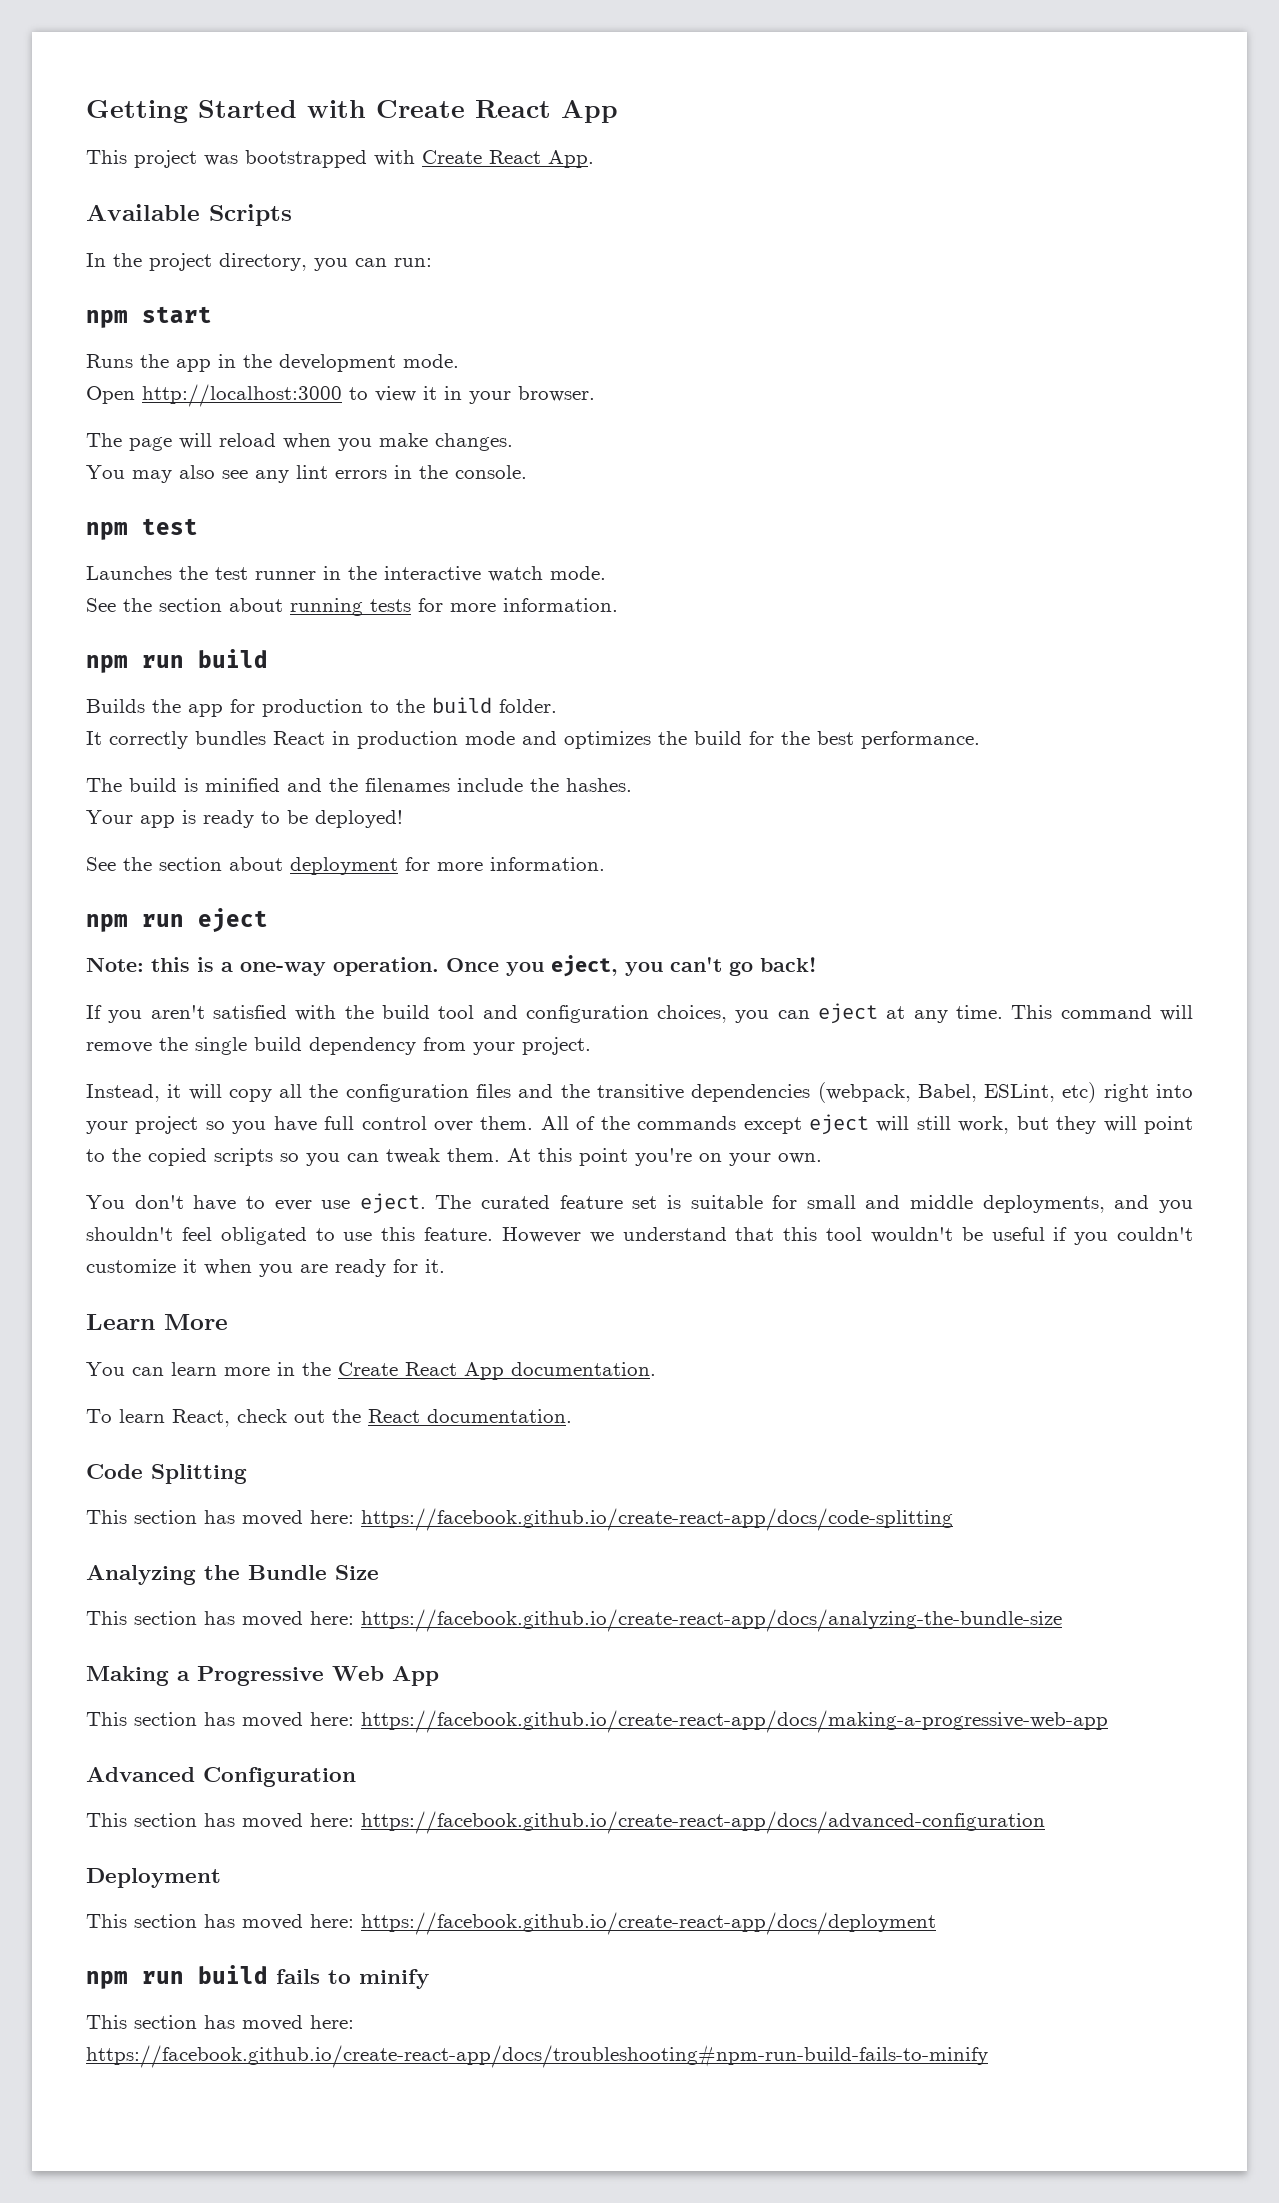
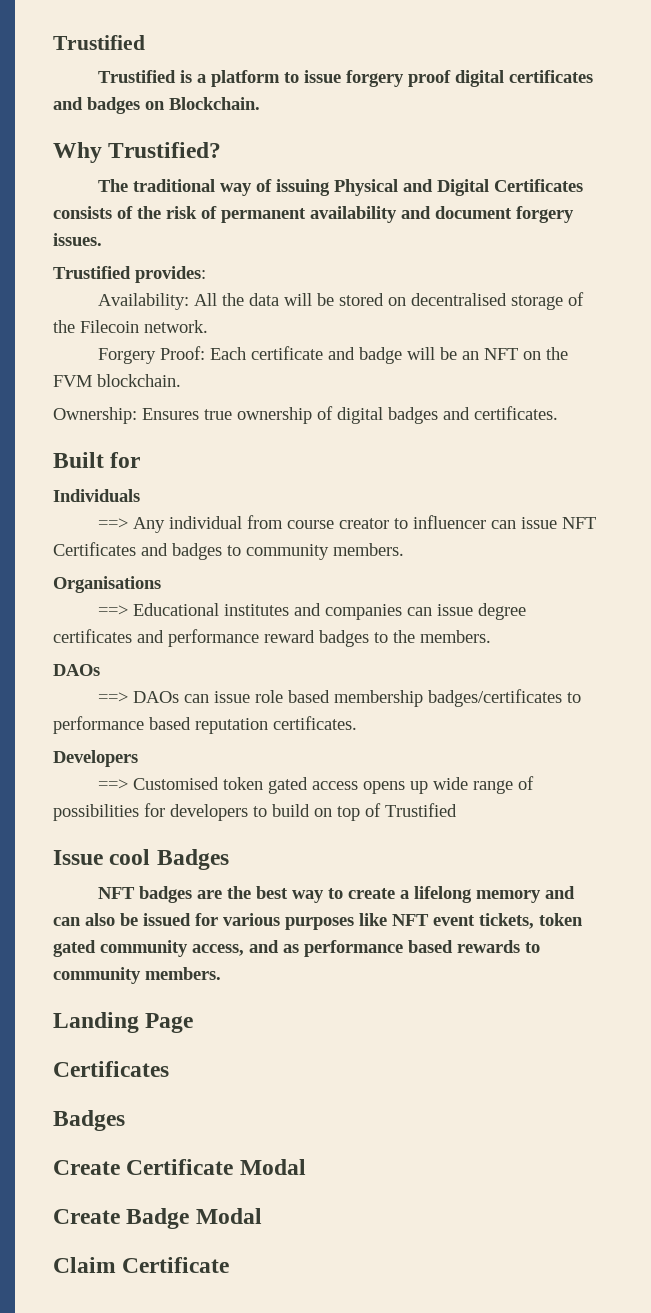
[86,100,618,123] [86,150,594,168] [86,204,292,226] [86,253,432,271] [86,306,212,328] [86,354,459,372] [86,384,595,407] [86,433,513,451] [86,465,527,483] [86,518,198,540] [86,566,606,582] [86,598,618,616] [86,649,268,673] [86,697,557,717] [86,731,980,749] [86,778,632,792] [86,810,403,828] [86,857,605,875] [86,908,268,933] [86,955,816,977] [86,1003,1193,1024] [86,1037,591,1055] [86,1082,1193,1103] [86,1114,1194,1135] [86,1148,822,1166] [86,1193,1193,1214] [86,1227,1194,1245] [86,1259,445,1277] [86,1314,228,1330] [86,1362,656,1380] [86,1409,572,1427] [86,1464,247,1484] [86,1508,953,1531] [86,1565,379,1585] [86,1609,1062,1632] [86,1666,439,1686] [86,1710,1108,1733] [86,1767,356,1787] [86,1811,1045,1834] [86,1868,221,1888] [86,1912,936,1935] [86,1965,429,1989] [86,2015,354,2031] [86,2044,988,2068] Getting Started with Create React App // This project was bootstrapped with Create React App. // Available Scripts // In the project directory, you can run: // npm start // Runs the app in the development mode. // Open http://localhost:3000 to view it in your browser. // The page will reload when you make changes. // You may also see any lint errors in the console. // npm test // Launches the test runner in the interactive watch mode. // See the section about running tests for more information. // npm run build // Builds the app for production to the build folder. // It correctly bundles React in production mode and optimizes the build for the best performance. // The build is minified and the filenames include the hashes. // Your app is ready to be deployed! // See the section about deployment for more information. // npm run eject // Note: this is a one-way operation. Once you eject, you can't go back! // If you aren't satisfied with the build tool and configuration choices, you can eject at any time. This command will remove the single build dependency from your project. // Instead, it will copy all the configuration files and the transitive dependencies (webpack, Babel, ESLint, etc) right into your project so you have full control over them. All of the commands except eject will still work, but they will point to the copied scripts so you can tweak them. At this point you're on your own. // You don't have to ever use eject. The curated feature set is suitable for small and middle deployments, and you shouldn't feel obligated to use this feature. However we understand that this tool wouldn't be useful if you couldn't customize it when you are ready for it. // Learn More // You can learn more in the Create React App documentation. // To learn React, check out the React documentation. // Code Splitting // This section has moved here: https://facebook.github.io/create-react-app/docs/code-splitting // Analyzing the Bundle Size // This section has moved here: https://facebook.github.io/create-react-app/docs/analyzing-the-bundle-size // Making a Progressive Web App // This section has moved here: https://facebook.github.io/create-react-app/docs/making-a-progressive-web-app // Advanced Configuration // This section has moved here: https://facebook.github.io/create-react-app/docs/advanced-configuration // Deployment // This section has moved here: https://facebook.github.io/create-react-app/docs/deployment // npm run build fails to minify // This section has moved here: https://facebook.github.io/create-react-app/docs/troubleshooting#npm-run-build-fails-to-minify -> [53,35,145,50] [97,70,593,87] [53,97,260,114] [53,142,222,163] [97,179,583,196] [53,206,574,223] [53,233,102,246] [53,266,206,283] [97,292,584,310] [53,320,208,333] [97,346,568,364] [53,374,181,387] [53,406,558,424] [53,452,141,468] [53,489,140,502] [97,515,596,533] [53,542,404,560] [53,576,161,593] [97,603,526,620] [53,629,491,647] [53,664,100,676] [97,689,581,707] [53,716,357,734] [53,750,138,767] [97,776,534,794] [53,803,457,821] [53,849,229,870] [97,886,575,903] [53,913,583,930] [53,940,540,957] [53,967,221,984] [53,1012,194,1033] [53,1061,169,1077] [53,1110,125,1131] [53,1159,306,1175] [53,1208,262,1229] [53,1257,230,1273] Trustified // Trustified is a platform to issue forgery proof digital certificates and badges on Blockchain. // Why Trustified? // The traditional way of issuing Physical and Digital Certificates consists of the risk of permanent availability and document forgery issues. // Trustified provides: // Availability: All the data will be stored on decentralised storage of the Filecoin network. // Forgery Proof: Each certificate and badge will be an NFT on the FVM blockchain. // Ownership: Ensures true ownership of digital badges and certificates. // Built for // Individuals // ==> Any individual from course creator to influencer can issue NFT Certificates and badges to community members. // Organisations // ==> Educational institutes and companies can issue degree certificates and performance reward badges to the members. // DAOs // ==> DAOs can issue role based membership badges/certificates to performance based reputation certificates. // Developers // ==> Customised token gated access opens up wide range of possibilities for developers to build on top of Trustified // Issue cool Badges // NFT badges are the best way to create a lifelong memory and can also be issued for various purposes like NFT event tickets, token gated community access, and as performance based rewards to community members. // Landing Page // Certificates // Badges // Create Certificate Modal // Create Badge Modal // Claim Certificate

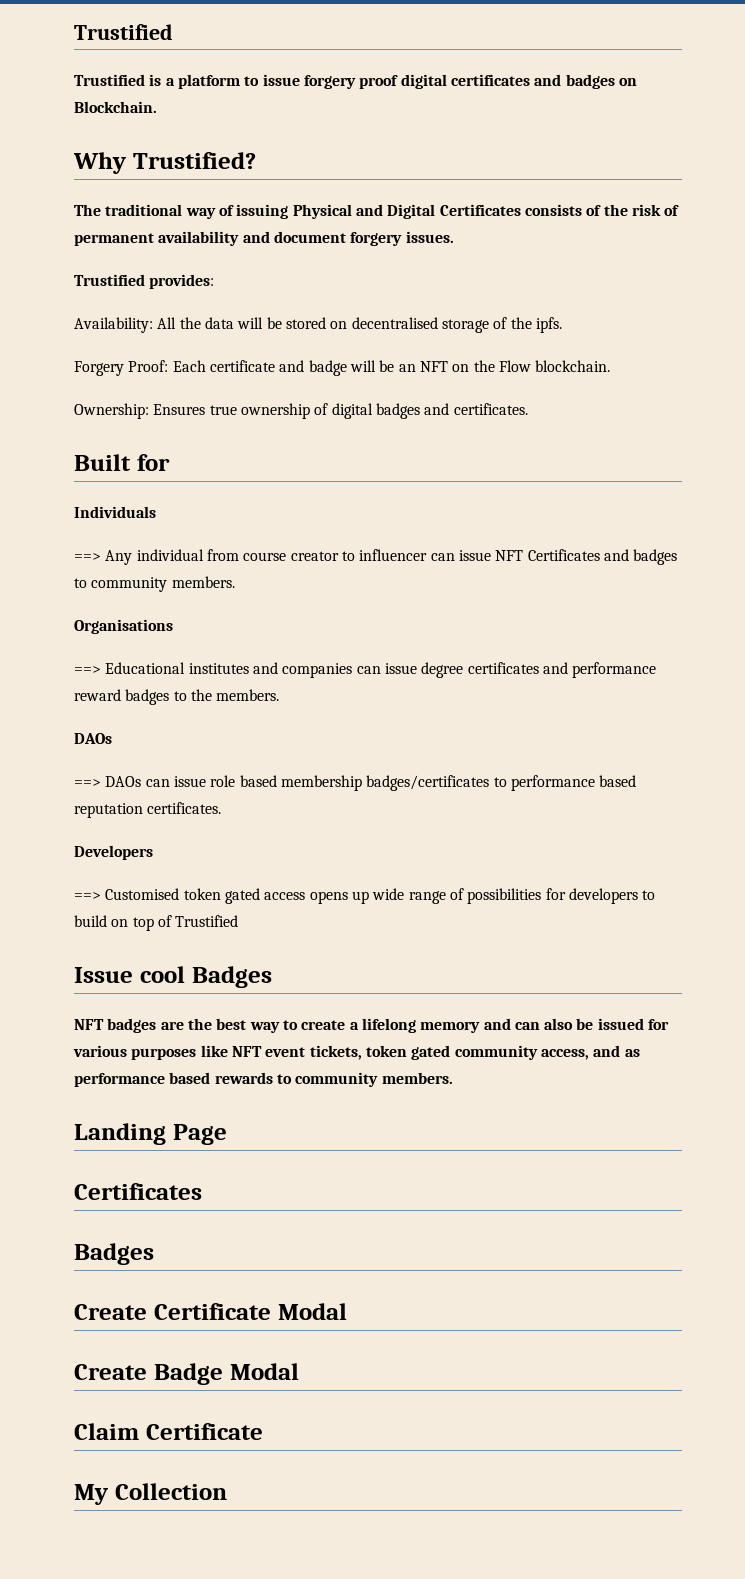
[80,320,208,333] Filecoin network. -> [535,317,562,333] ipfs.
[53,375,92,387] FVM -> [498,360,531,372] Flow
(230, 1265) none -> [74,1483,227,1505] // My Collection

